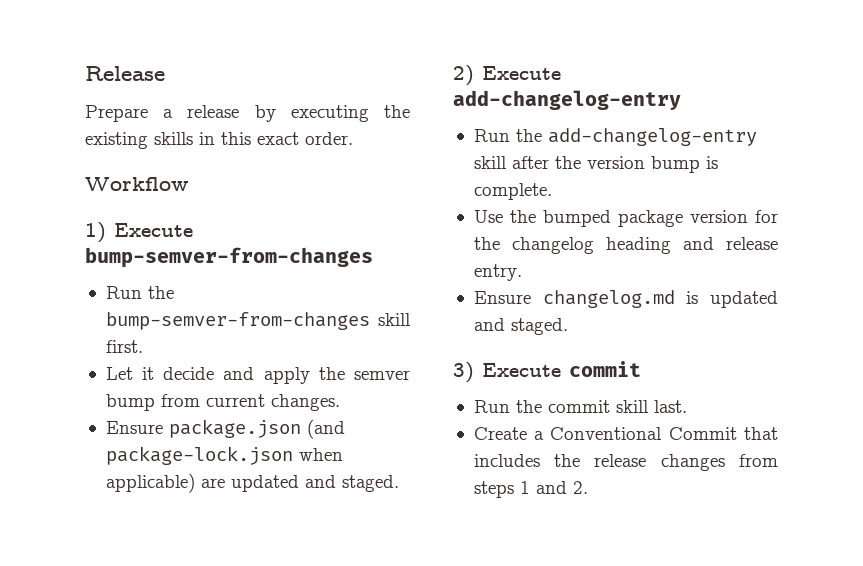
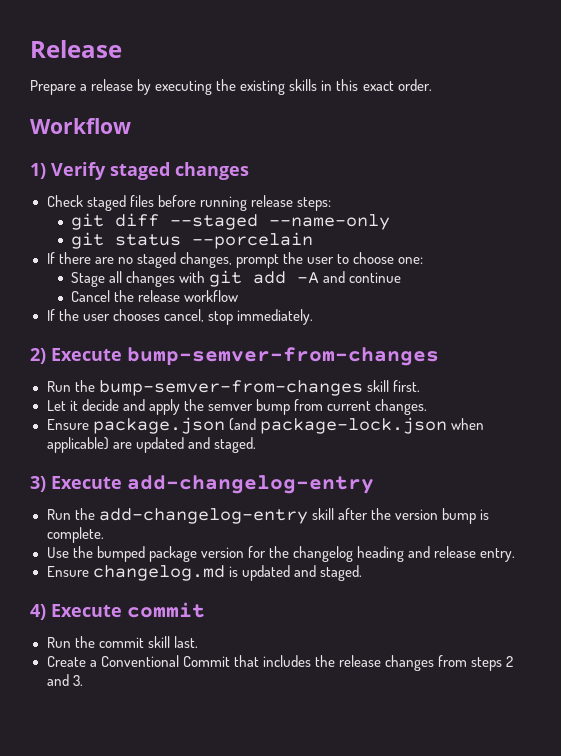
(106, 232) none -> [51,162,249,180] [46,195,331,211] [71,213,391,230] [71,232,314,249] [46,252,424,268] [71,270,402,287] [71,290,239,302] [46,309,313,325] [30,348,46,364] Verify staged changes // Check staged files before running release steps: // git diff --staged --name-only // git status --porcelain // If there are no staged changes, prompt the user to choose one: // Stage all changes with git add -A and continue // Cancel the release workflow // If the user chooses cancel, stop immediately. // 2)
[453,65,474,86] 2) -> [30,476,46,492] 3)
[453,362,474,383] 3) -> [30,604,46,620] 4)
[519,481,588,494] 1 and 2. -> [506,656,514,667] [46,674,83,686] 2 and 3.

